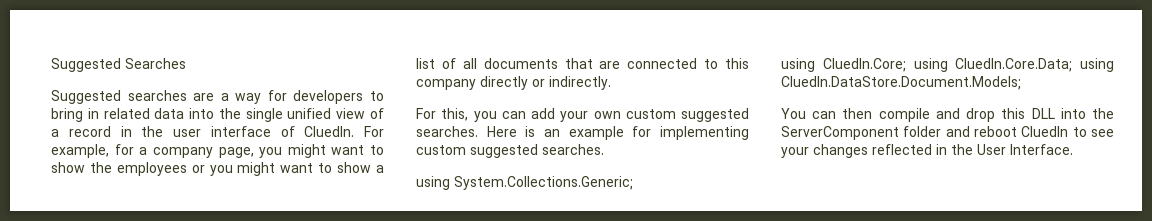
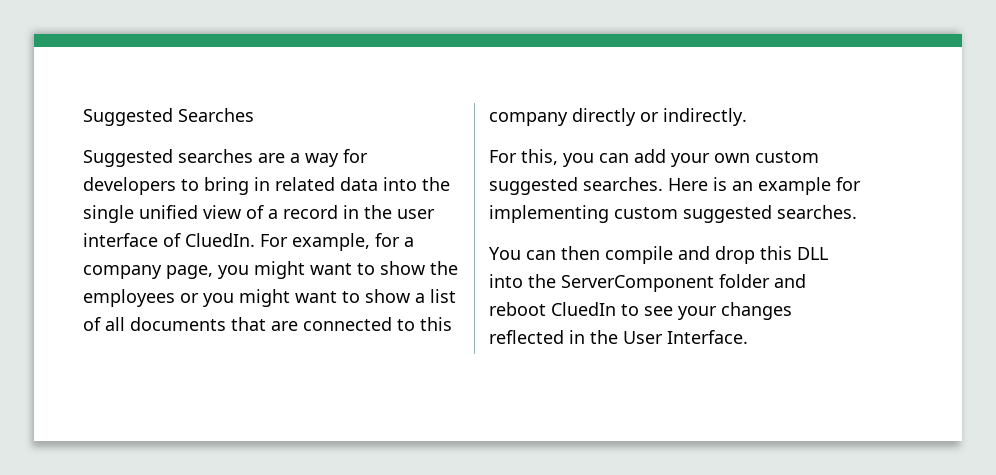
[416,176,633,190] [781,58,1114,72] [781,76,1021,90] // using System.Collections.Generic; // using CluedIn.Core; using CluedIn.Core.Data; using CluedIn.DataStore.Document.Models; -> (857, 212) none

